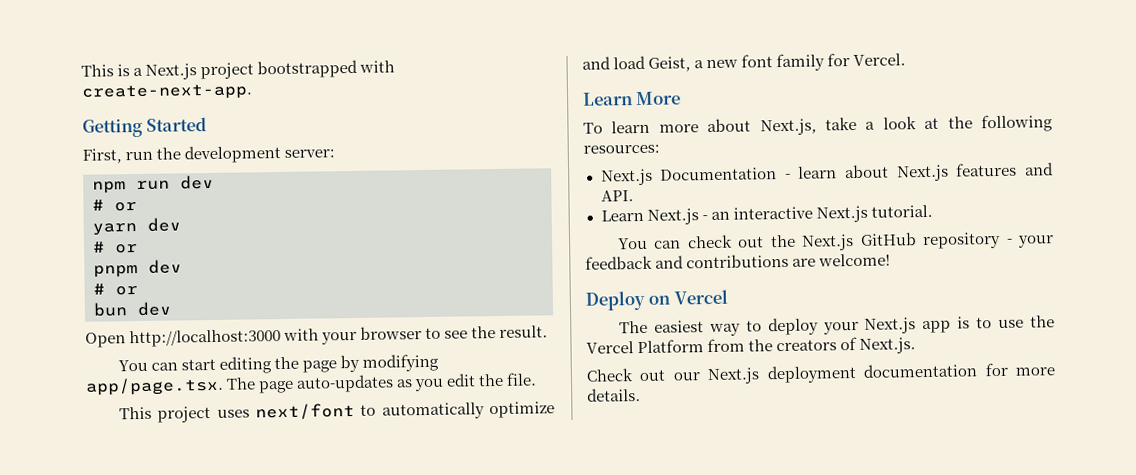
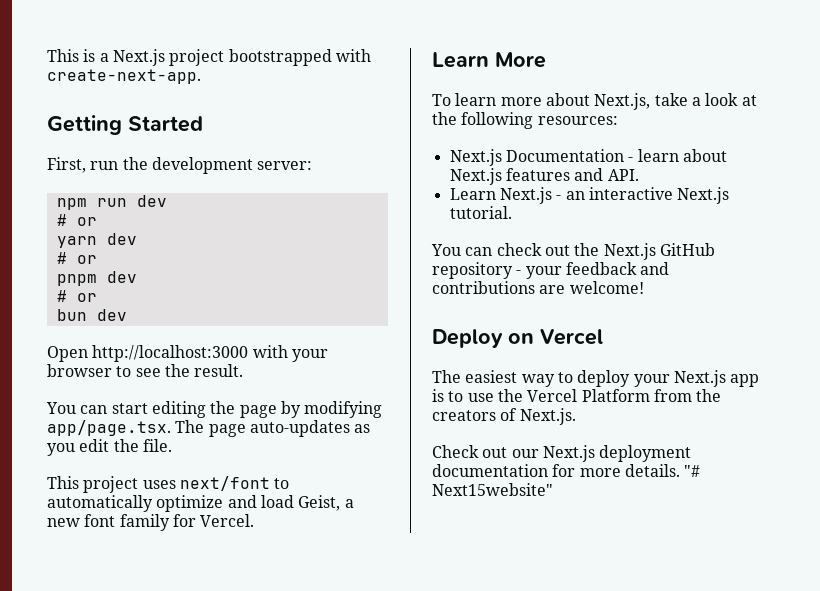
(641, 395) none -> [684,465,701,477] [432,483,553,496] "# Next15website"

